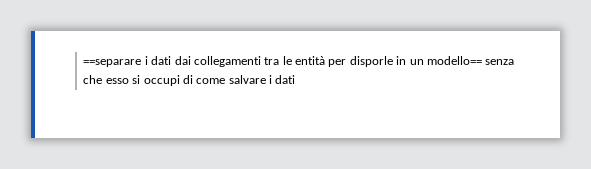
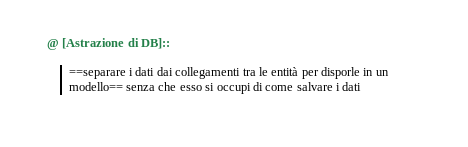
(83, 63) none -> [47,38,171,50] @ [Astrazione di DB]:: //

